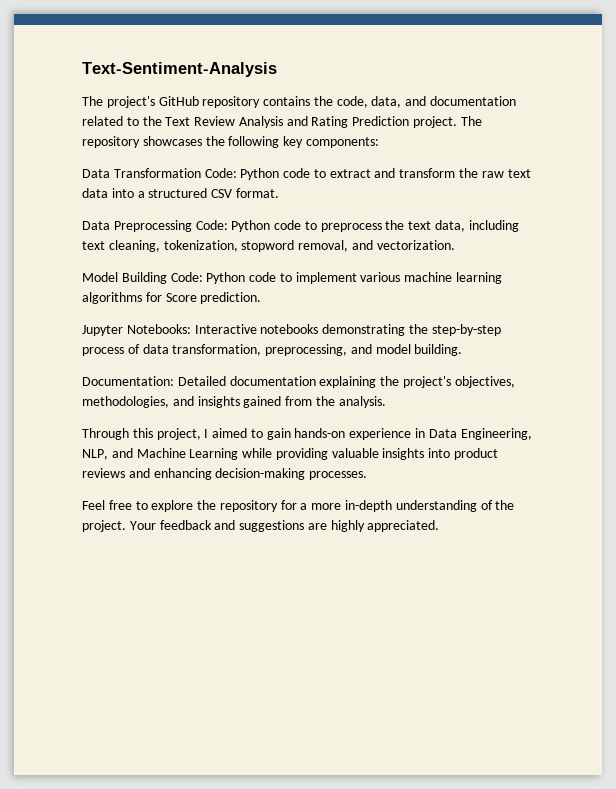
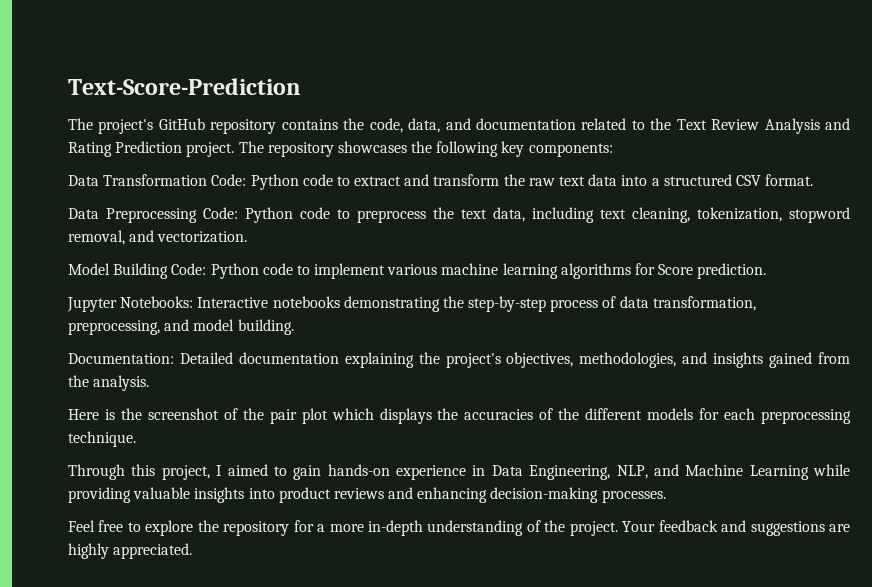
[82,62,277,77] Text-Sentiment-Analysis -> [68,78,301,95] Text-Score-Prediction
(386, 402) none -> [68,408,852,424] [68,431,136,447] // Here is the screenshot of the pair plot which displays the accuracies of the different models for each preprocessing technique.

